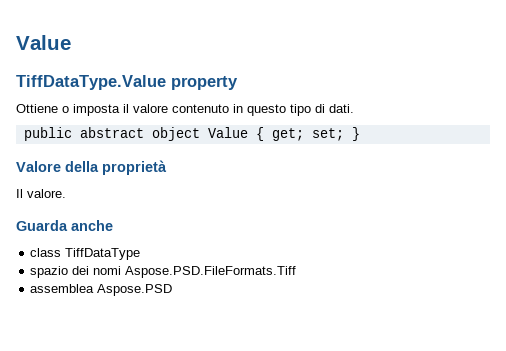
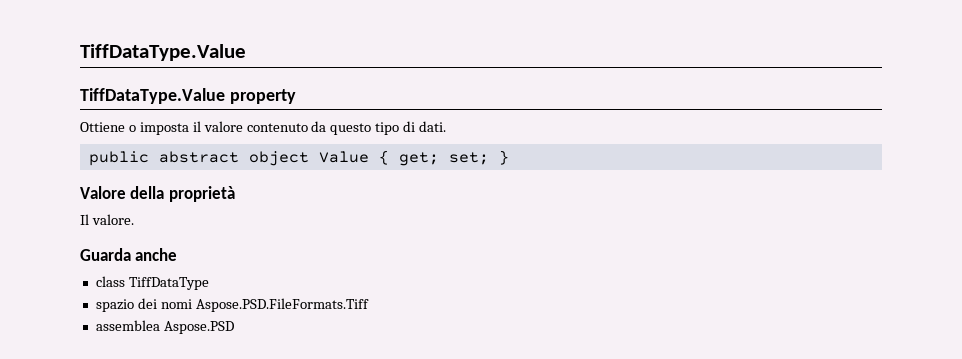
[16,35,71,50] Value -> [80,44,246,61] TiffDataType.Value
[233,104,243,113] in -> [311,121,327,132] da

